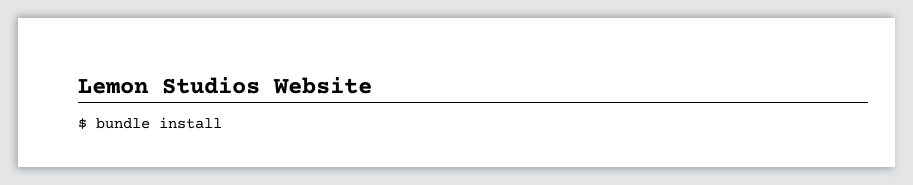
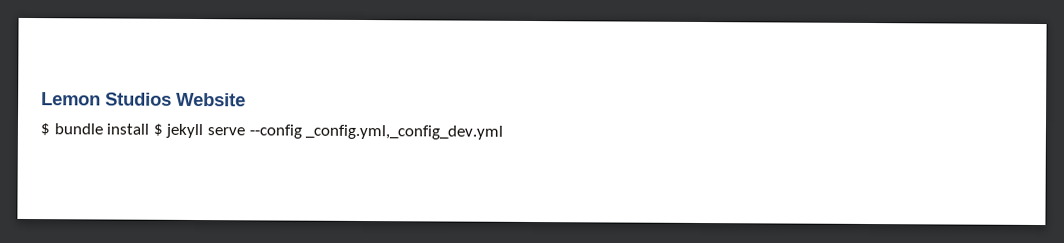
(222, 123) none -> [152,123,504,140] $ jekyll serve --config _config.yml,_config_dev.yml

